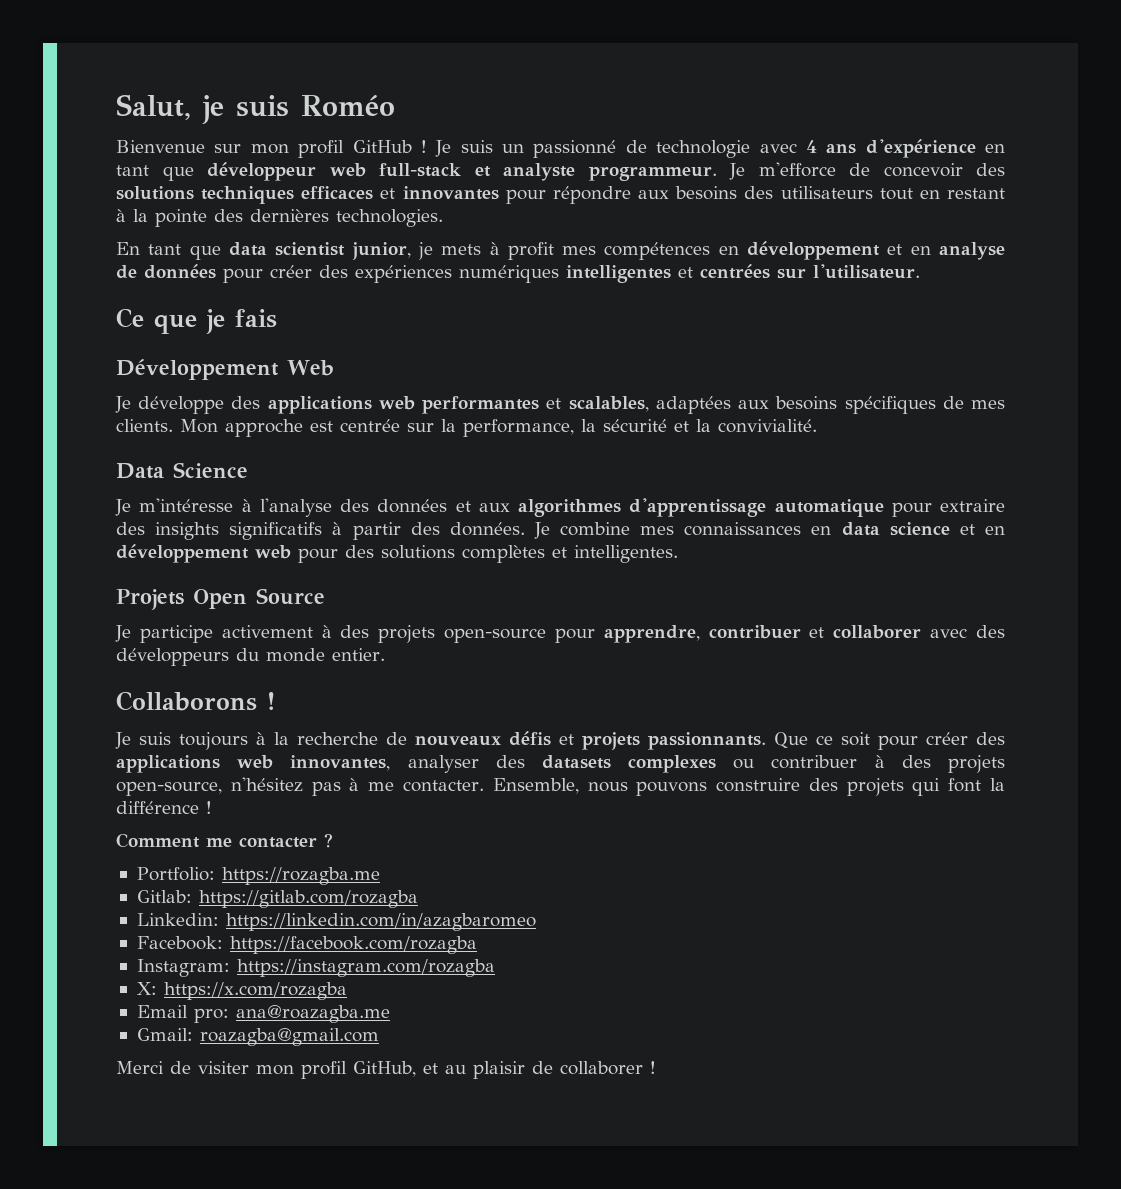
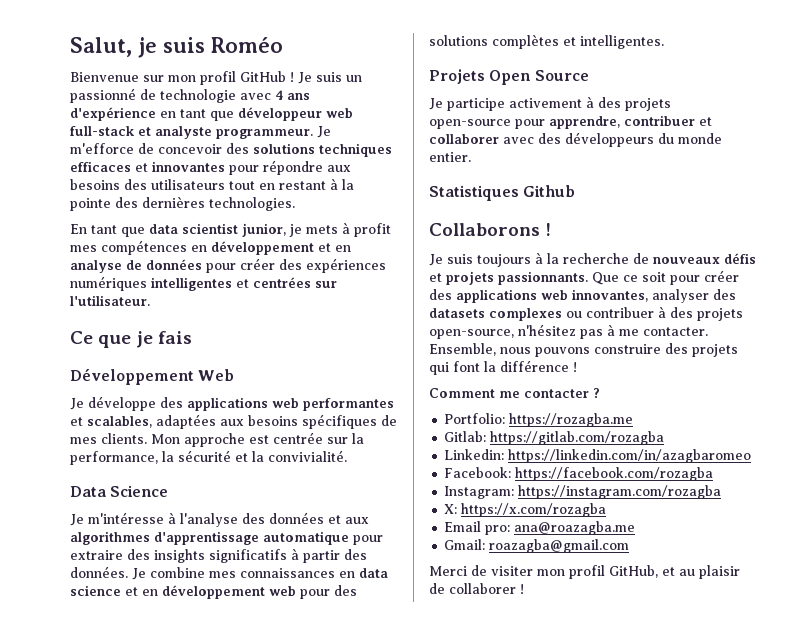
(385, 654) none -> [429,185,576,201] // Statistiques Github

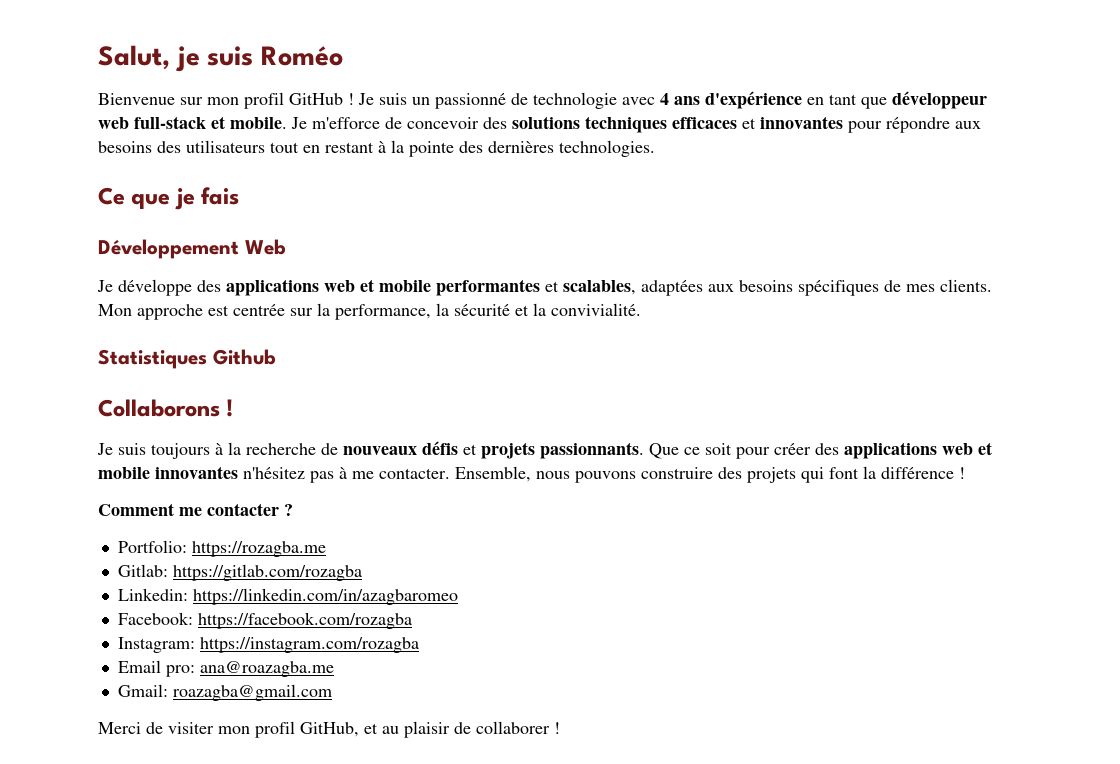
[155,126,313,139] analyste programmeur. -> [230,117,287,129] mobile.
[70,222,391,237] [70,240,351,255] [70,258,386,273] [70,276,337,291] [70,295,150,306] // En tant que data scientist junior, je mets à profit mes compétences en développement et en analyse de données pour créer des expériences numériques intelligentes et centrées sur l'utilisateur. -> (655, 148) none
(299, 403) none -> [360,279,431,292] et mobile
[70,485,169,497] [70,512,369,527] [70,531,383,545] [70,548,367,563] [70,566,388,580] [70,585,357,599] [429,34,664,49] [429,69,589,85] [429,96,671,111] [429,115,712,129] [429,132,722,147] [429,152,471,162] // Data Science // Je m'intéresse à l'analyse des données et aux algorithmes d'apprentissage automatique pour extraire des insights significatifs à partir des données. Je combine mes connaissances en data science et en développement web pour des solutions complètes et intelligentes. // Projets Open Source // Je participe activement à des projets open-source pour apprendre, contribuer et collaborer avec des développeurs du monde entier. -> (641, 309) none
[572,289,736,303] [429,306,743,321] [429,329,514,339] innovantes, analyser des datasets complexes ou contribuer à des projets open-source, -> [978,442,992,455] [98,466,238,479] et mobile innovantes
[444,503,607,517] // X: https://x.com/rozagba -> (419, 645) none

